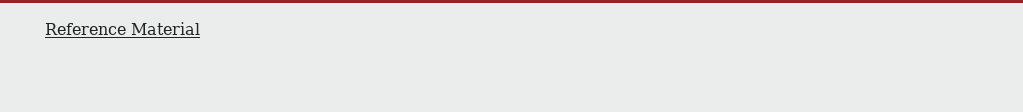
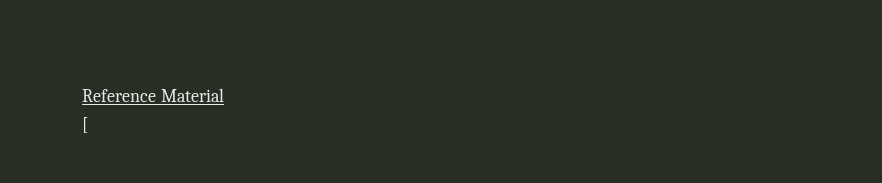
(200, 28) none -> [82,117,88,133] // [

